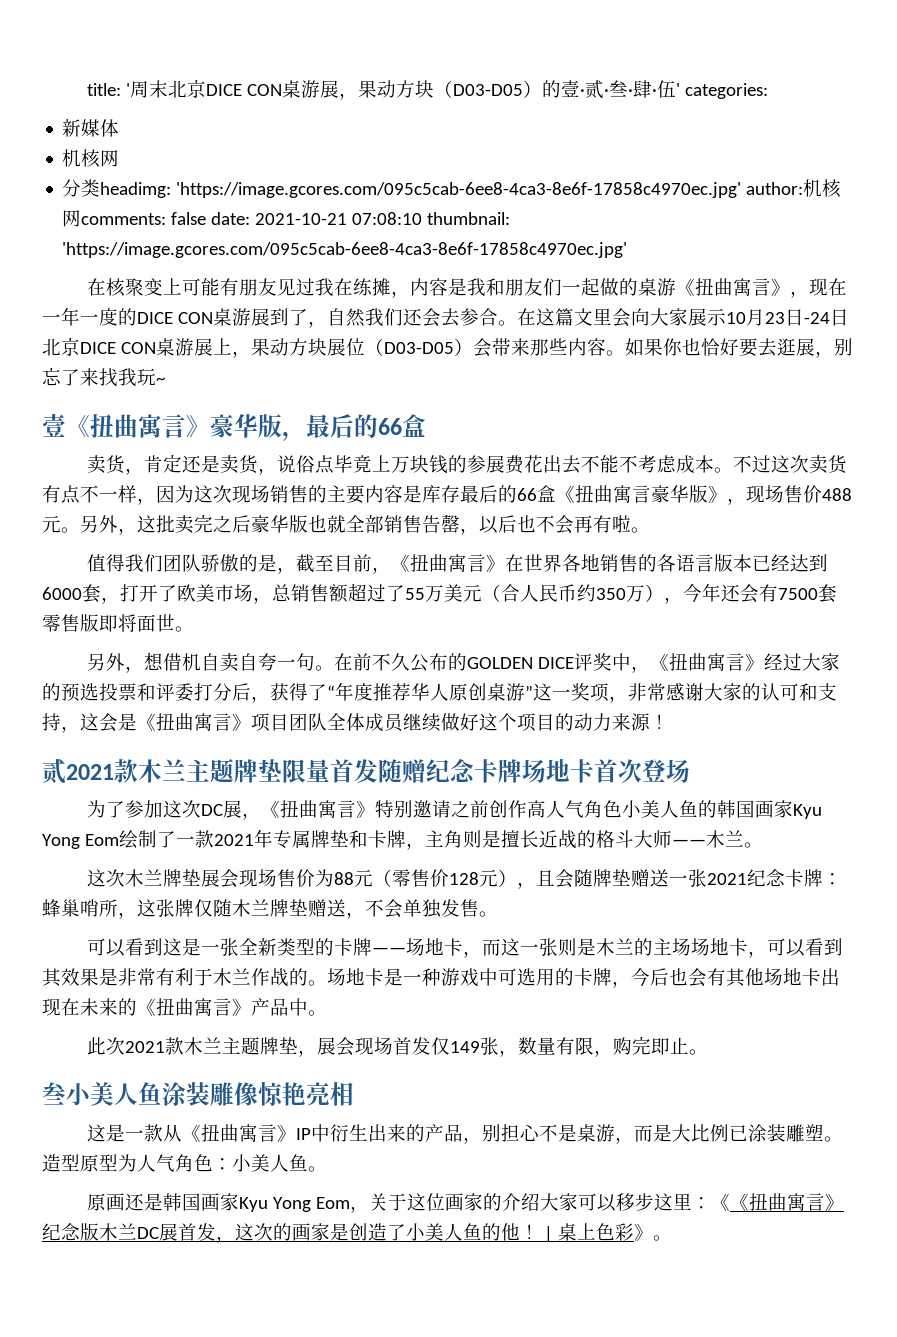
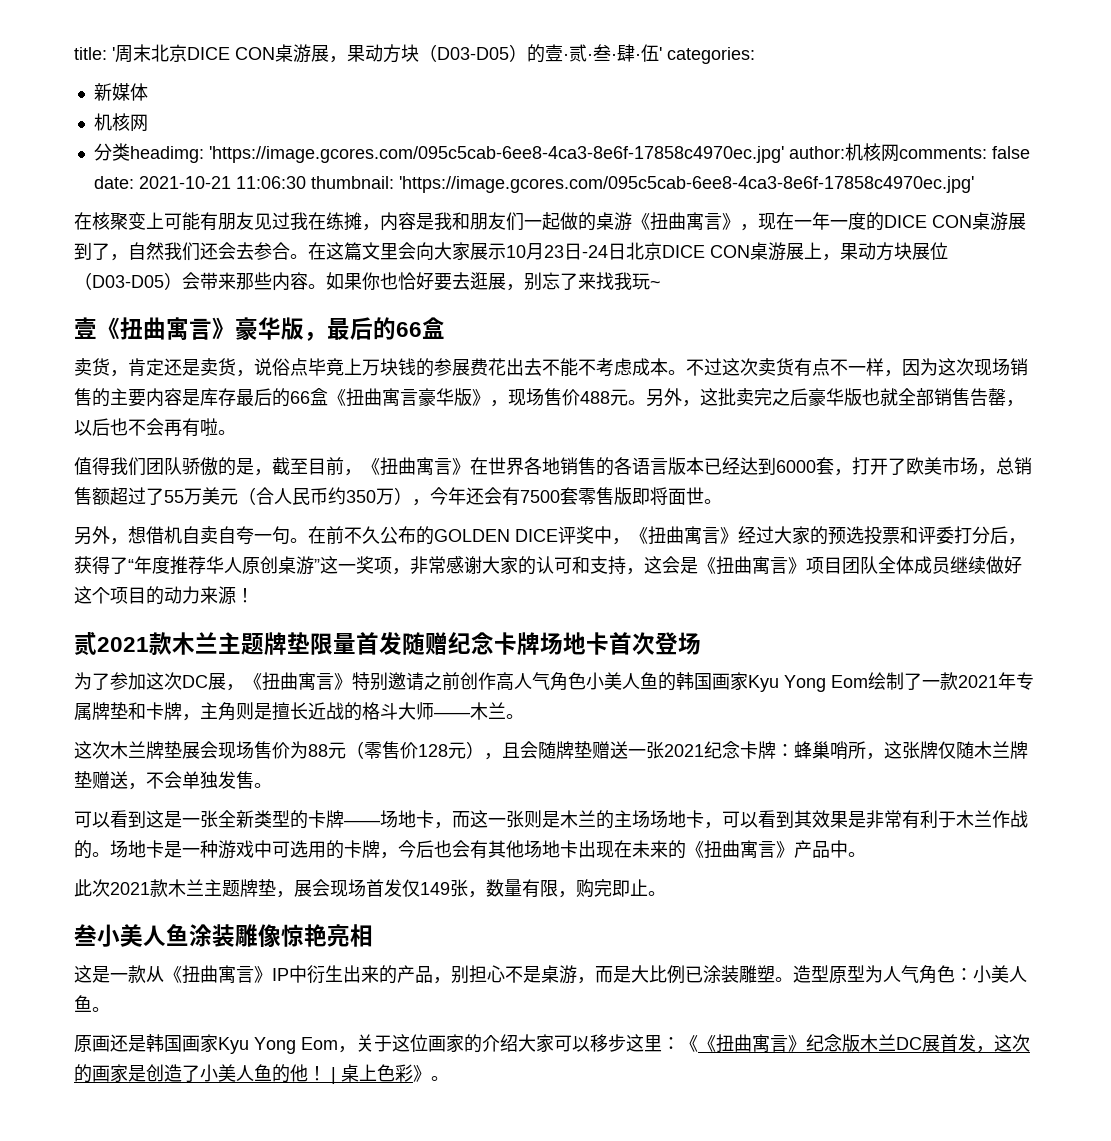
[352,212,423,225] 07:08:10 -> [235,176,306,189] 11:06:30

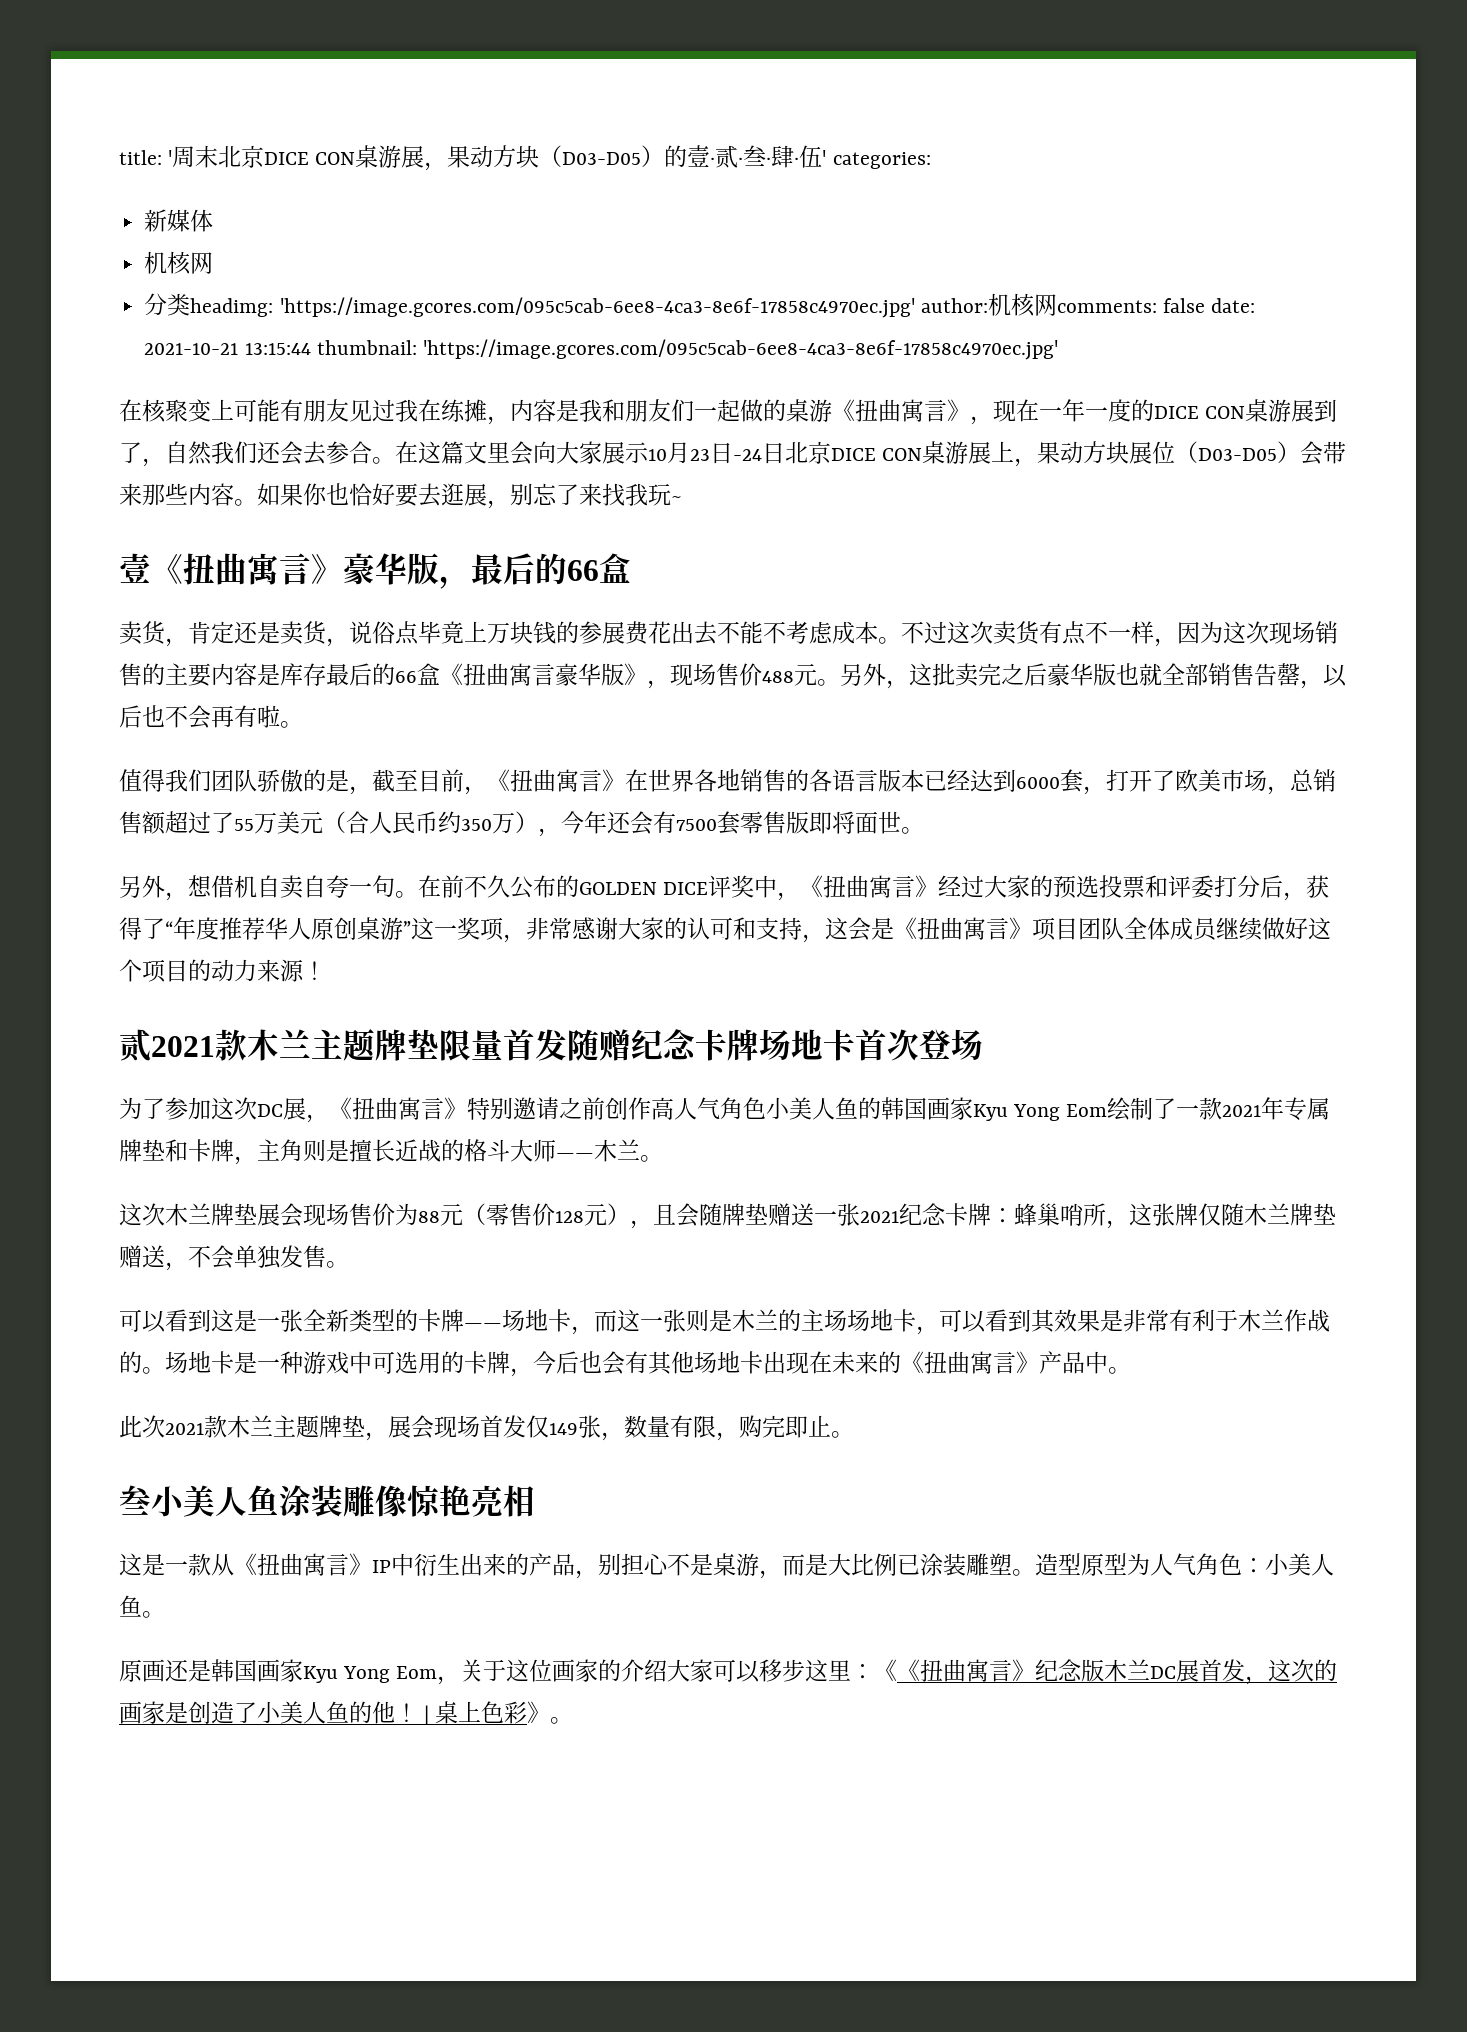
[235,176,306,189] 11:06:30 -> [244,343,311,355] 13:15:44

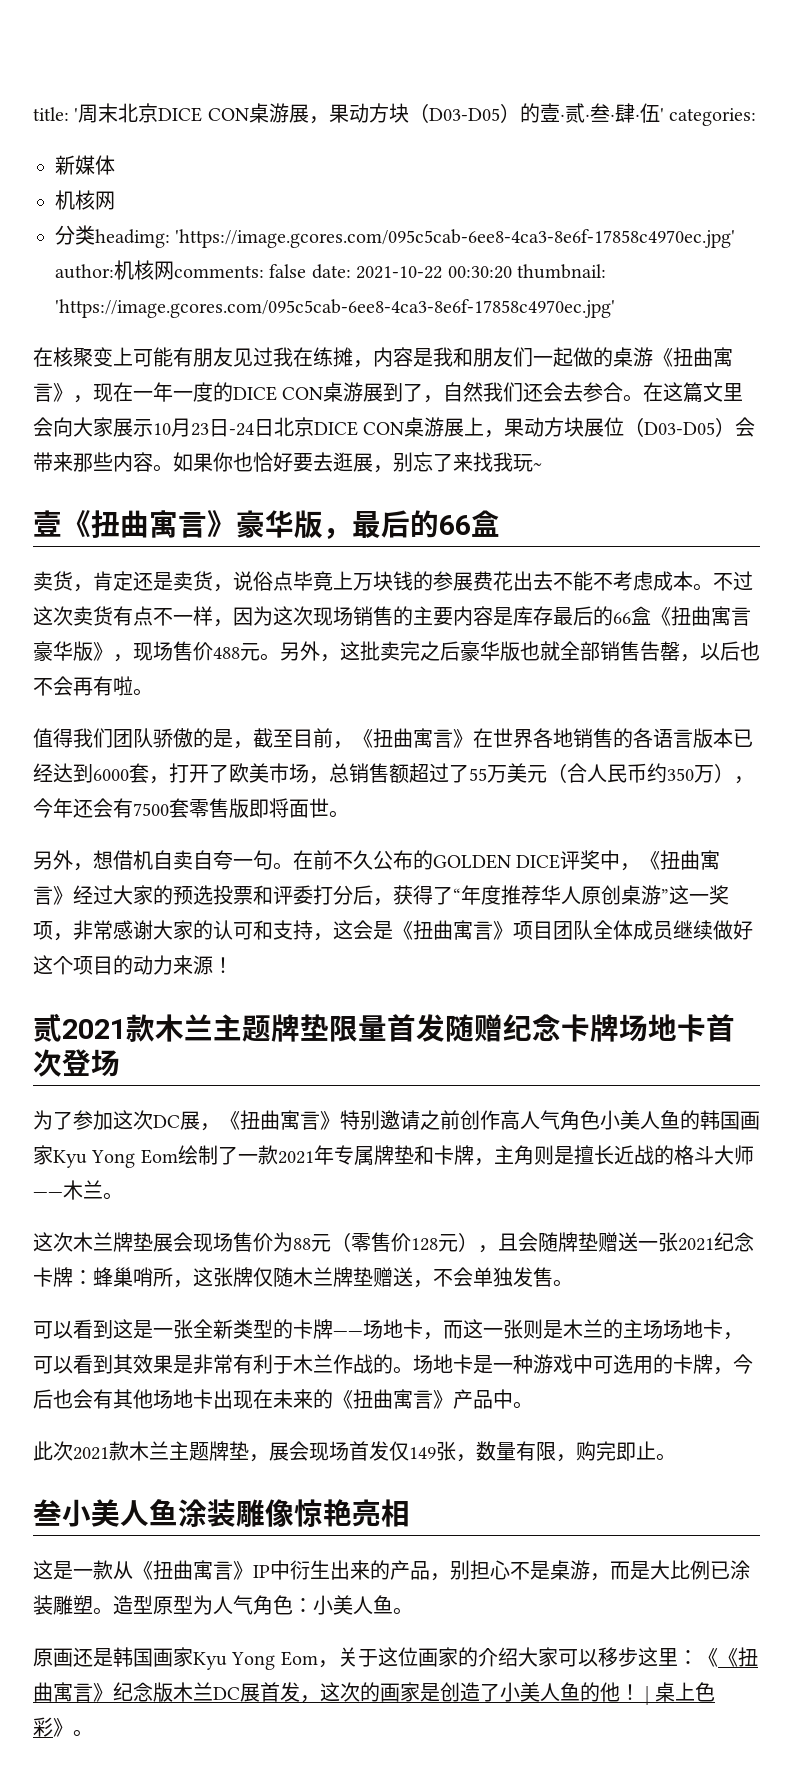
[144,343,311,355] 2021-10-21 13:15:44 -> [356,266,512,279] 2021-10-22 00:30:20

